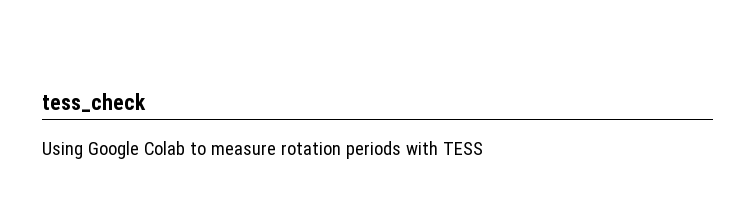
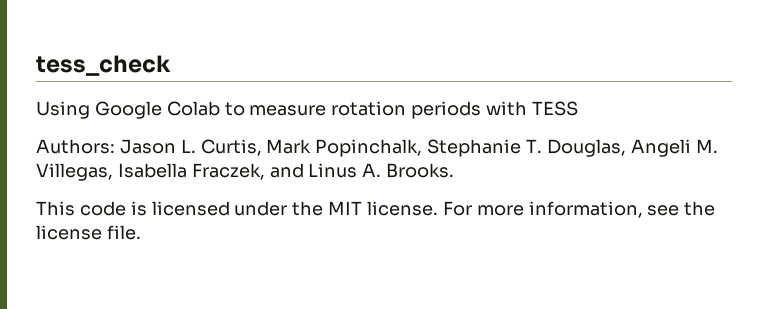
(483, 148) none -> [36,139,718,157] [36,163,455,181] [36,201,716,218] [36,225,141,240] // Authors: Jason L. Curtis, Mark Popinchalk, Stephanie T. Douglas, Angeli M. Villegas, Isabella Fraczek, and Linus A. Brooks. // This code is licensed under the MIT license. For more information, see the license file.

